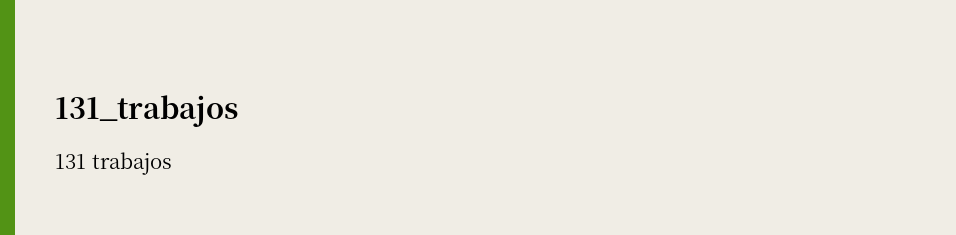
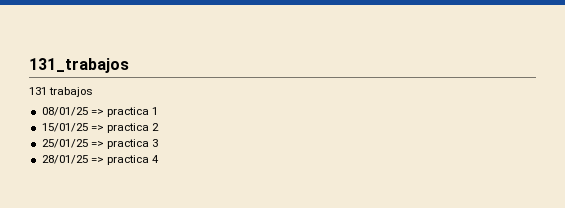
(172, 163) none -> [41,107,158,117] [41,123,159,133] [41,139,158,149] [41,155,159,165] // 08/01/25 => practica 1 // 15/01/25 => practica 2 // 25/01/25 => practica 3 // 28/01/25 => practica 4

